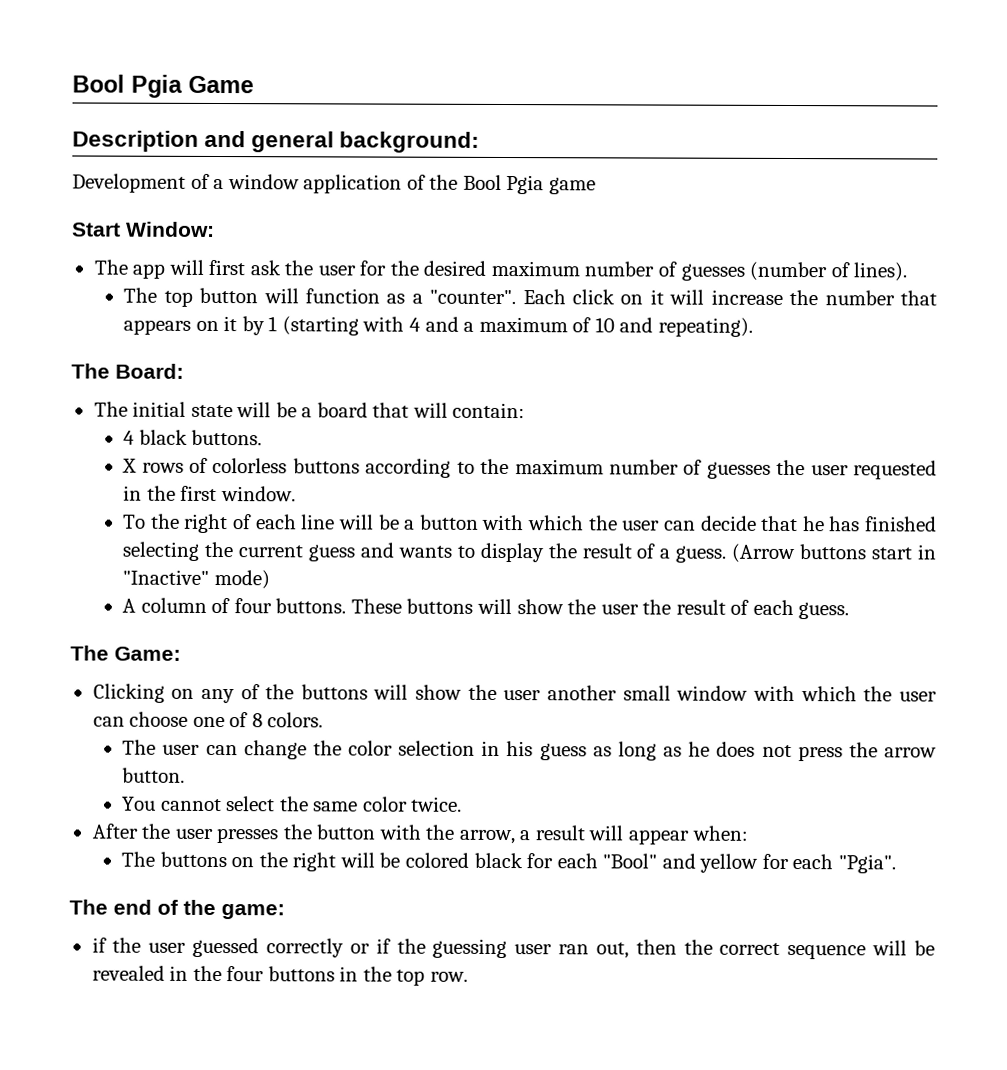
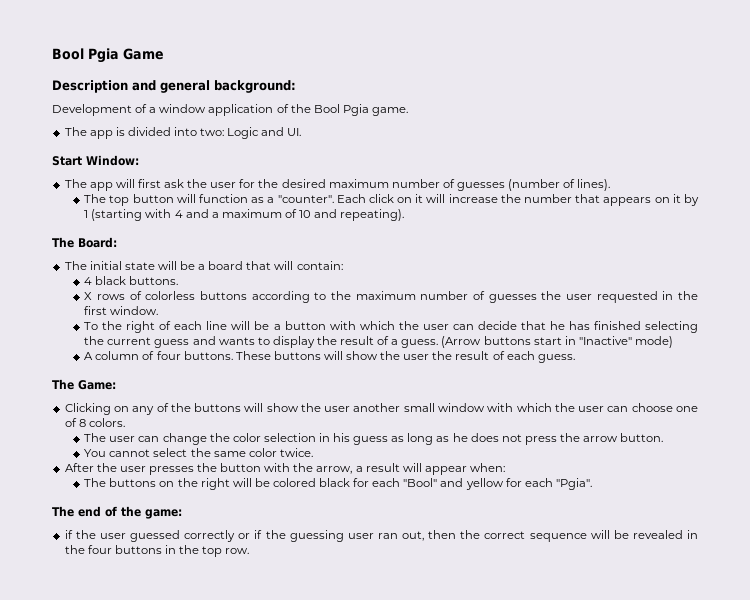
[548,177,596,195] game -> [371,107,408,116] [64,127,302,139] game. // The app is divided into two: Logic and UI.

